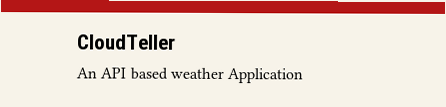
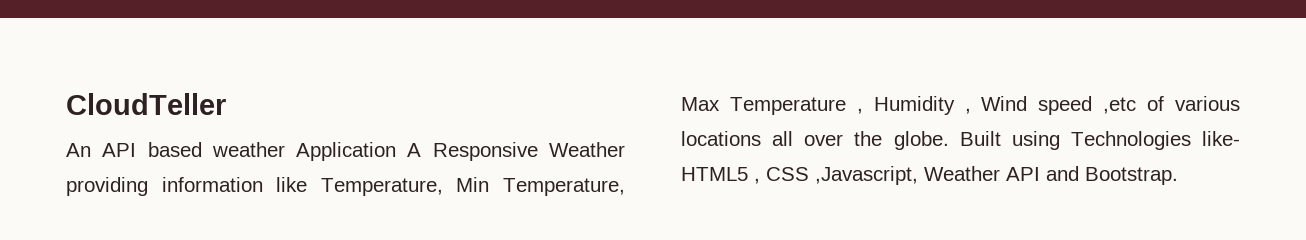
(304, 76) none -> [407,142,625,161] [66,177,625,196] [681,96,1240,115] [681,131,1240,150] [681,166,1178,185] A Responsive Weather providing information like Temperature, Min Temperature, Max Temperature , Humidity , Wind speed ,etc of various locations all over the globe. Built using Technologies like- HTML5 , CSS ,Javascript, Weather API and Bootstrap.

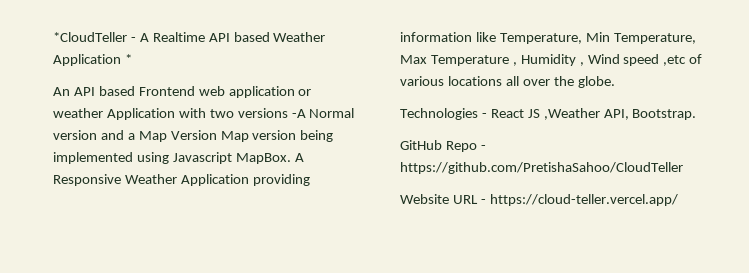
[66,93,226,115] [66,142,397,161] CloudTeller // An API based weather Application -> [53,32,326,42] [53,54,132,66] [53,86,312,98] [53,108,355,120] [53,130,334,142] [53,152,291,164] *CloudTeller - A Realtime API based Weather Application * // An API based Frontend web application or weather Application with two versions -A Normal version and a Map Version Map version being implemented using Javascript MapBox.
(625, 149) none -> [180,174,249,186] Application
[959,131,1240,150] [681,166,1178,185] Built using Technologies like- HTML5 , CSS ,Javascript, Weather API and Bootstrap. -> [400,108,697,120] [400,140,486,152] [400,162,683,174] [400,194,678,206] // Technologies - React JS ,Weather API, Bootstrap. // GitHub Repo - https://github.com/PretishaSahoo/CloudTeller // Website URL - https://cloud-teller.vercel.app/

